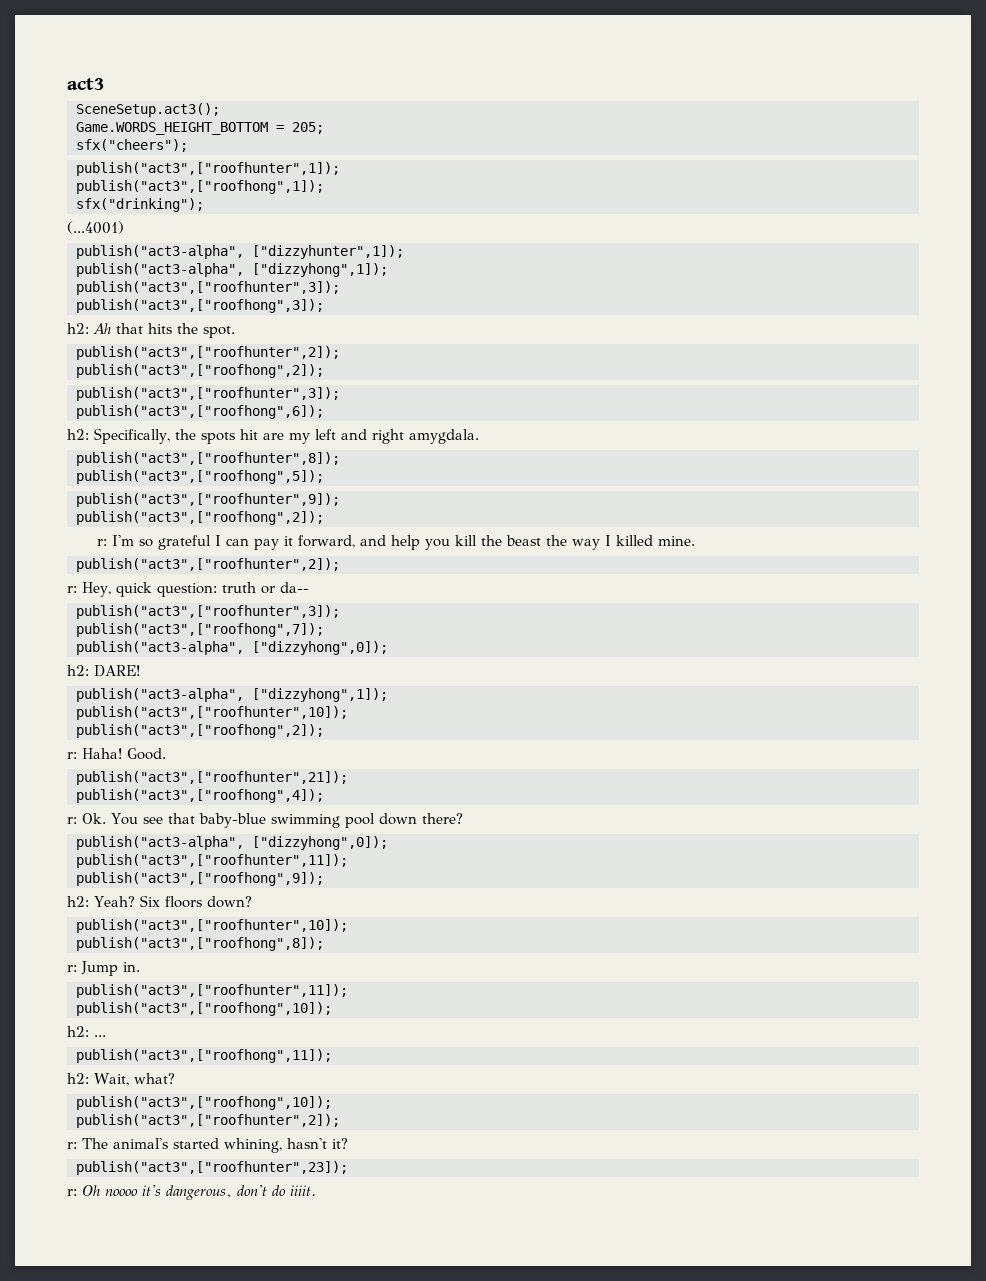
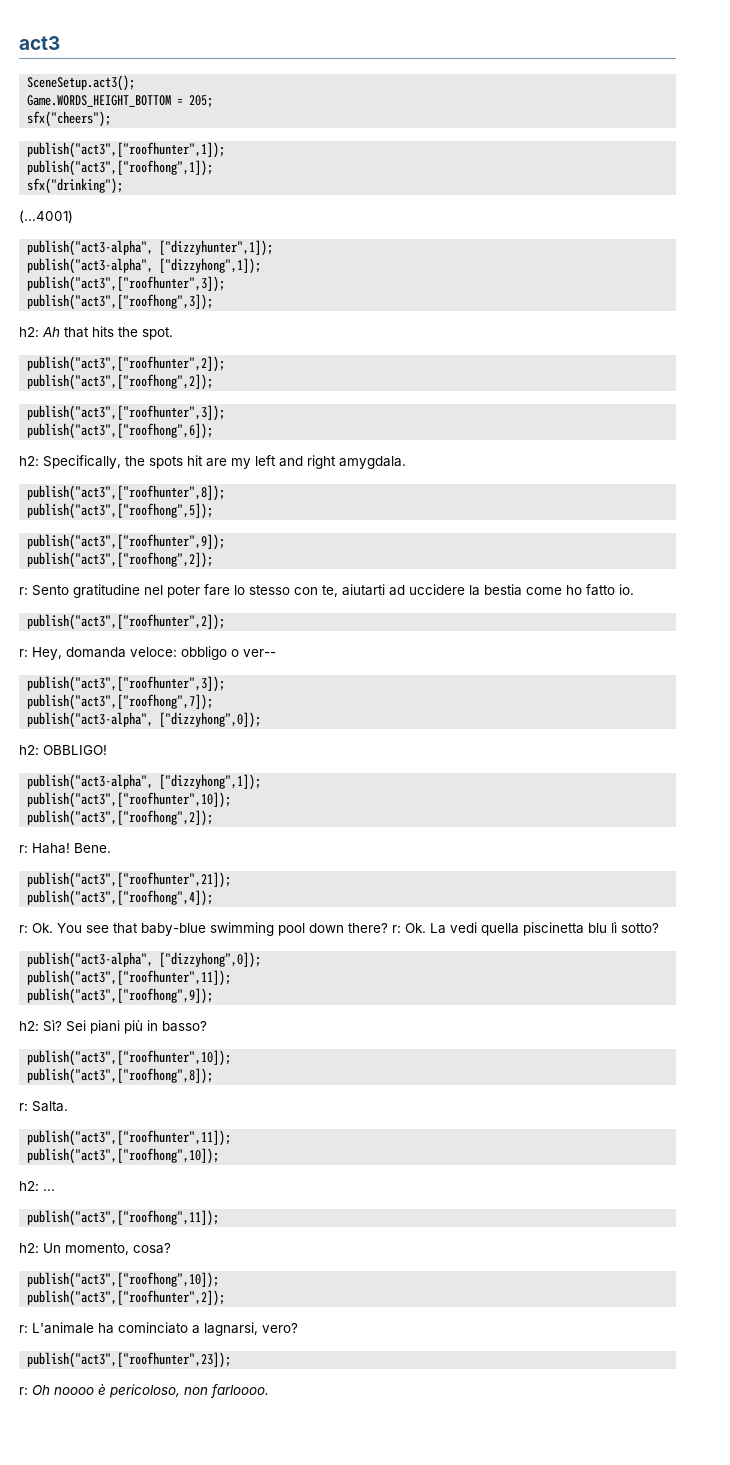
[112,535,696,550] [76,558,340,572] [67,582,309,597] I'm so grateful I can pay it forward, and help you kill the beast the way I killed mine. // publish("act3",["roofhunter",2]); // r: Hey, quick question: truth or da-- -> [32,584,634,598] [27,614,226,630] [19,646,276,660] Sento gratitudine nel poter fare lo stesso con te, aiutarti ad uccidere la bestia come ho fatto io. // publish("act3",["roofhunter",2]); // r: Hey, domanda veloce: obbligo o ver--
[94,665,140,677] DARE! -> [43,745,107,755] OBBLIGO!
[127,748,166,760] Good. -> [74,843,111,853] Bene.
(463, 818) none -> [392,922,659,936] r: Ok. La vedi quella piscinetta blu lì sotto?
[94,895,252,908] Yeah? Six floors down? -> [43,1020,207,1034] Sì? Sei piani più in basso?
[81,961,140,976] Jump in. -> [32,1101,68,1112] Salta.
[94,1073,175,1086] Wait, what? -> [43,1243,171,1255] Un momento, cosa?
[82,1138,348,1153] The animal's started whining, hasn't it? -> [32,1322,298,1336] L'animale ha cominciato a lagnarsi, vero?
[142,1185,316,1200] it's dangerous, don't do iiiit. -> [98,1384,269,1398] è pericoloso, non farloooo.

